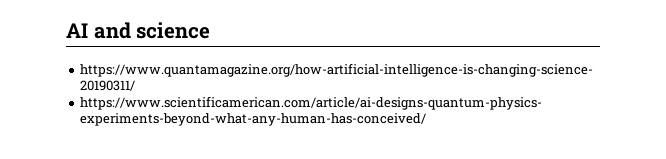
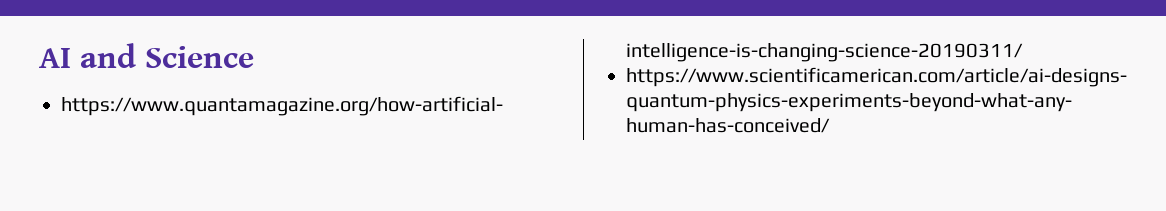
[136,22,211,39] science -> [145,46,254,68] Science

